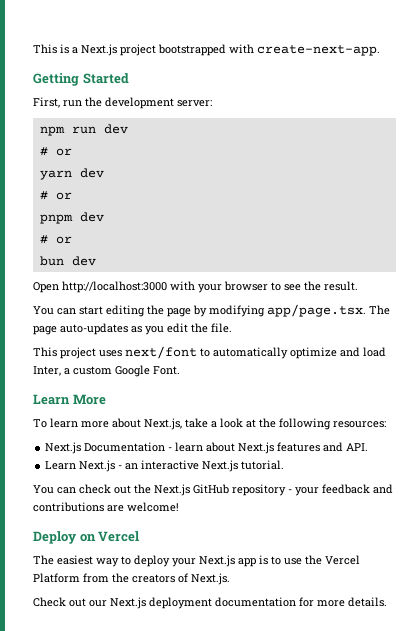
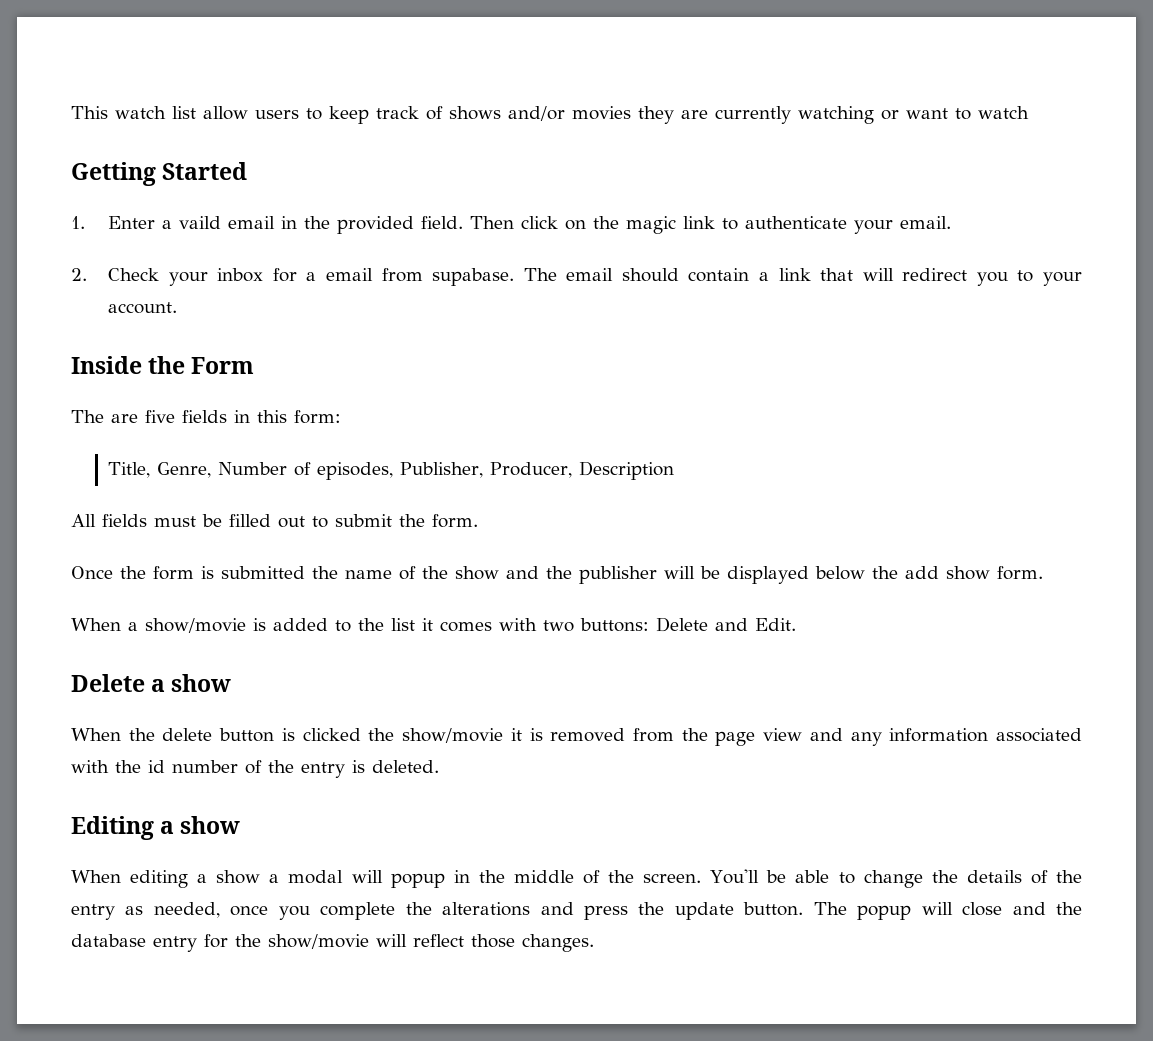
[33,44,380,56] [33,73,129,86] [33,97,212,109] [39,124,128,136] [39,147,72,156] [39,168,104,180] [39,191,72,200] [39,212,104,224] [39,235,72,244] [39,256,96,266] [33,281,358,293] [33,304,390,317] [33,323,232,335] [33,346,386,359] [33,365,180,377] [33,394,106,405] [33,418,386,430] [45,442,369,454] [45,460,285,472] [33,484,393,496] [33,502,179,512] [33,531,140,544] [33,555,360,567] [33,573,230,585] [33,597,387,609] This is a Next.js project bootstrapped with create-next-app. // Getting Started // First, run the development server: // npm run dev // # or // yarn dev // # or // pnpm dev // # or // bun dev // Open http://localhost:3000 with your browser to see the result. // You can start editing the page by modifying app/page.tsx. The page auto-updates as you edit the file. // This project uses next/font to automatically optimize and load Inter, a custom Google Font. // Learn More // To learn more about Next.js, take a look at the following resources: // Next.js Documentation - learn about Next.js features and API. // Learn Next.js - an interactive Next.js tutorial. // You can check out the Next.js GitHub repository - your feedback and contributions are welcome! // Deploy on Vercel // The easiest way to deploy your Next.js app is to use the Vercel Platform from the creators of Next.js. // Check out our Next.js deployment documentation for more details. -> [71,106,1029,124] [71,162,248,186] [71,216,952,234] [71,268,1082,286] [108,302,178,314] [71,356,255,374] [71,410,341,424] [108,461,675,480] [71,514,478,528] [71,566,1043,584] [71,617,796,633] [71,674,232,692] [71,728,1082,746] [71,760,439,778] [71,816,241,840] [71,869,1083,888] [71,902,1083,920] [71,934,594,952] This watch list allow users to keep track of shows and/or movies they are currently watching or want to watch // Getting Started // 1. Enter a vaild email in the provided field. Then click on the magic link to authenticate your email. // 2. Check your inbox for a email from supabase. The email should contain a link that will redirect you to your account. // Inside the Form // The are five fields in this form: // Title, Genre, Number of episodes, Publisher, Producer, Description // All fields must be filled out to submit the form. // Once the form is submitted the name of the show and the publisher will be displayed below the add show form. // When a show/movie is added to the list it comes with two buttons: Delete and Edit. // Delete a show // When the delete button is clicked the show/movie it is removed from the page view and any information associated with the id number of the entry is deleted. // Editing a show // When editing a show a modal will popup in the middle of the screen. You'll be able to change the details of the entry as needed, once you complete the alterations and press the update button. The popup will close and the database entry for the show/movie will reflect those changes.

